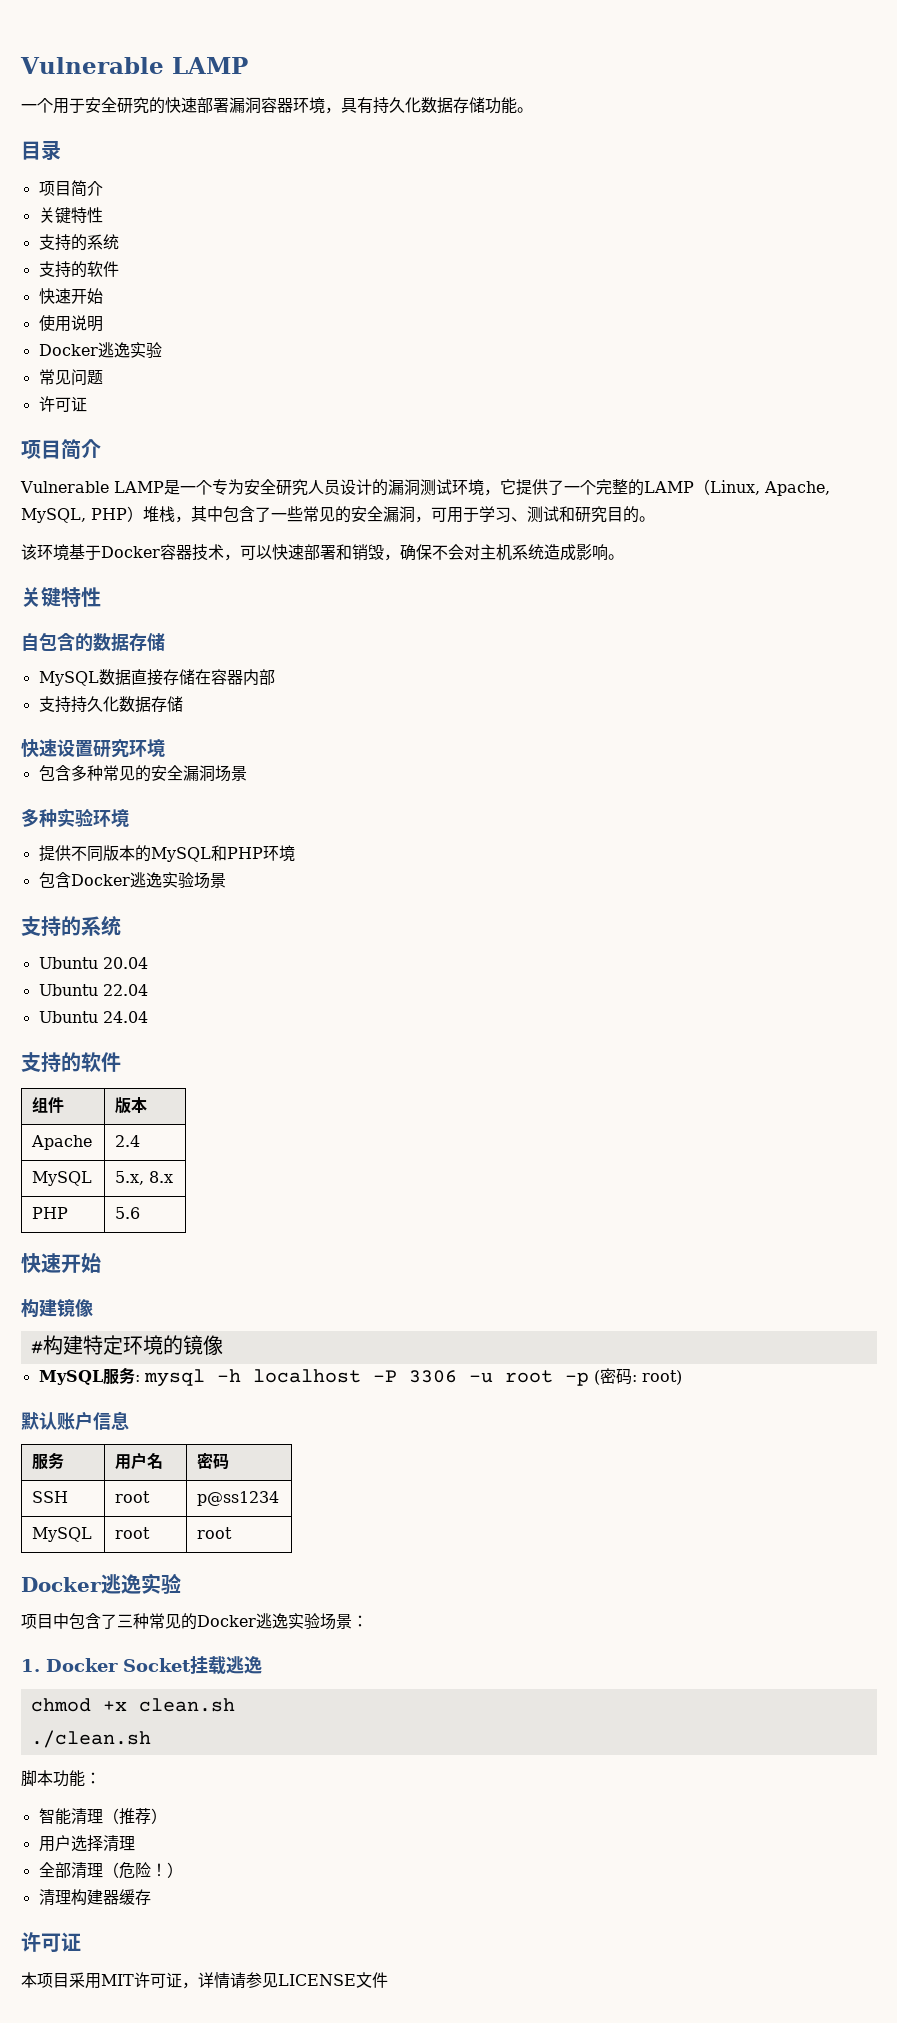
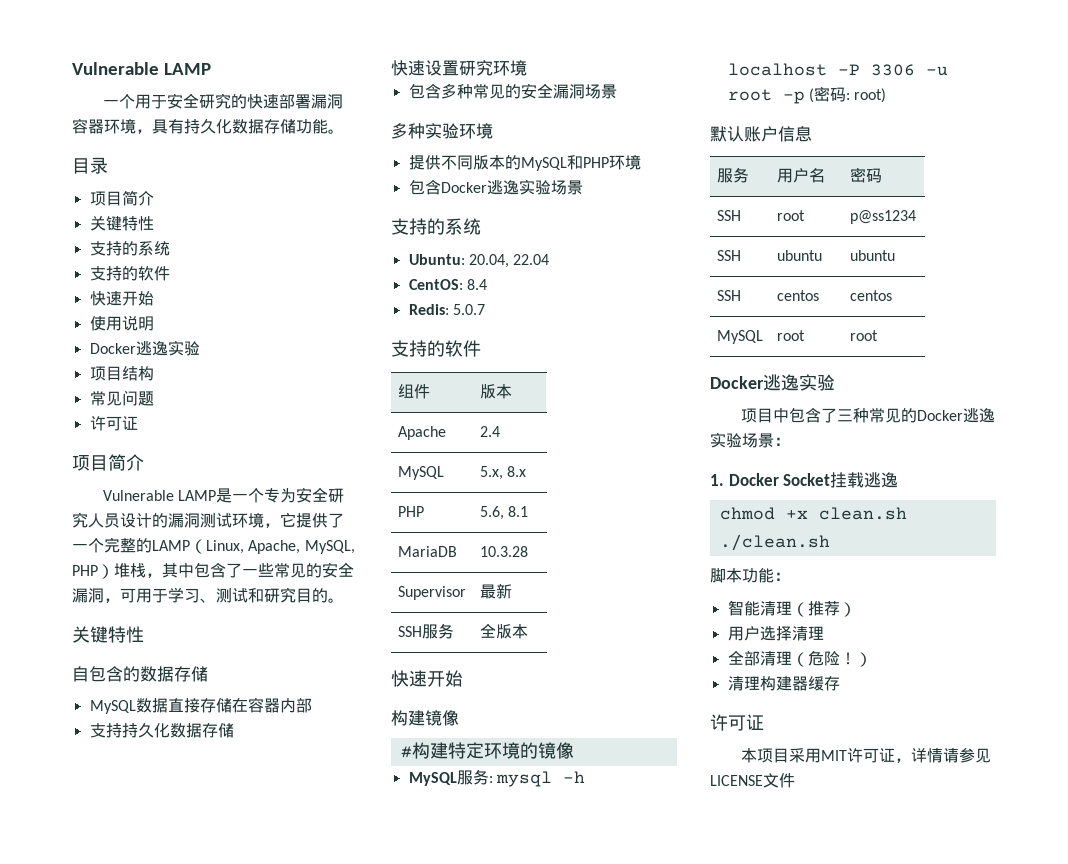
(162, 350) none -> [89,366,154,381] // 项目结构
[21,544,624,561] // 该环境基于Docker容器技术，可以快速部署和销毁，确保不会对主机系统造成影响。 -> (344, 600) none
[38,957,148,969] [38,984,148,996] [38,1011,148,1023] Ubuntu 20.04 // Ubuntu 22.04 // Ubuntu 24.04 -> [408,254,550,268] [408,279,487,290] [408,304,485,315] Ubuntu: 20.04, 22.04 // CentOS: 8.4 // Redis: 5.0.7
[115,1207,141,1219] 5.6 -> [479,506,529,520] [397,546,457,557] [479,546,528,557] [397,586,466,600] [479,583,512,599] [397,623,454,639] [479,623,528,639] 5.6, 8.1 // MariaDB | 10.3.28 // Supervisor | 最新 // SSH服务 | 全版本
(280, 1498) none -> [716,250,741,261] [776,250,822,261] [849,250,895,261] [716,290,741,301] [776,290,819,301] [849,290,892,301] // SSH | ubuntu | ubuntu // SSH | centos | centos

